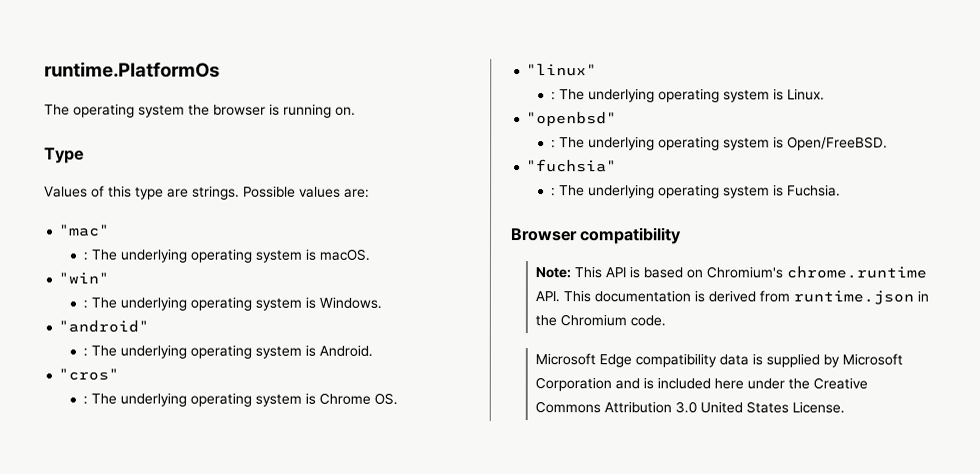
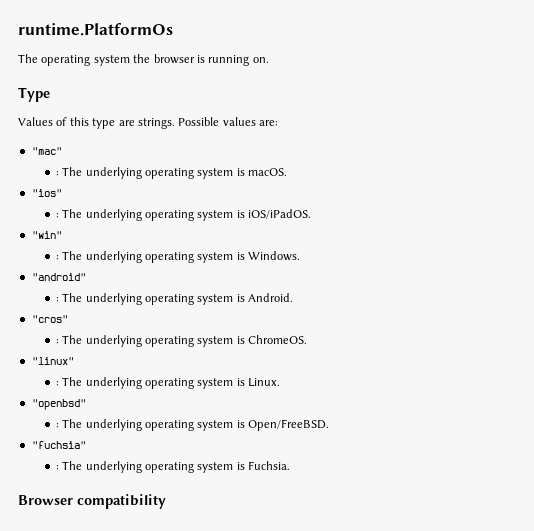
(370, 254) none -> [31,189,62,197] [55,209,312,221] // "ios" // : The underlying operating system is iOS/iPadOS.
[318,392,398,405] Chrome OS. -> [248,335,308,344] ChromeOS.
[534,265,927,279] [534,290,929,305] [534,314,666,327] [534,353,903,368] [534,377,868,392] [534,401,845,414] // Note: This API is based on Chromium's chrome.runtime API. This documentation is derived from runtime.json in the Chromium code. // Microsoft Edge compatibility data is supplied by Microsoft Corporation and is included here under the Creative Commons Attribution 3.0 United States License. -> (166, 501) none

